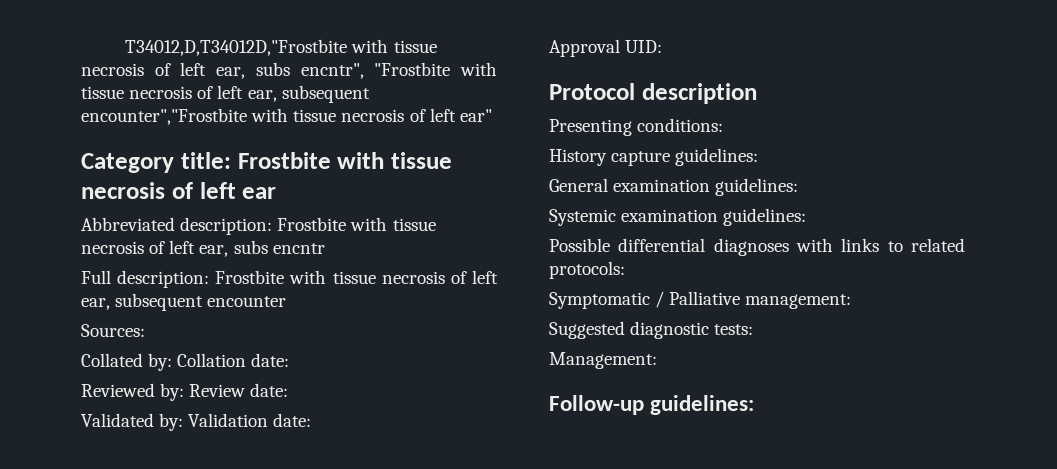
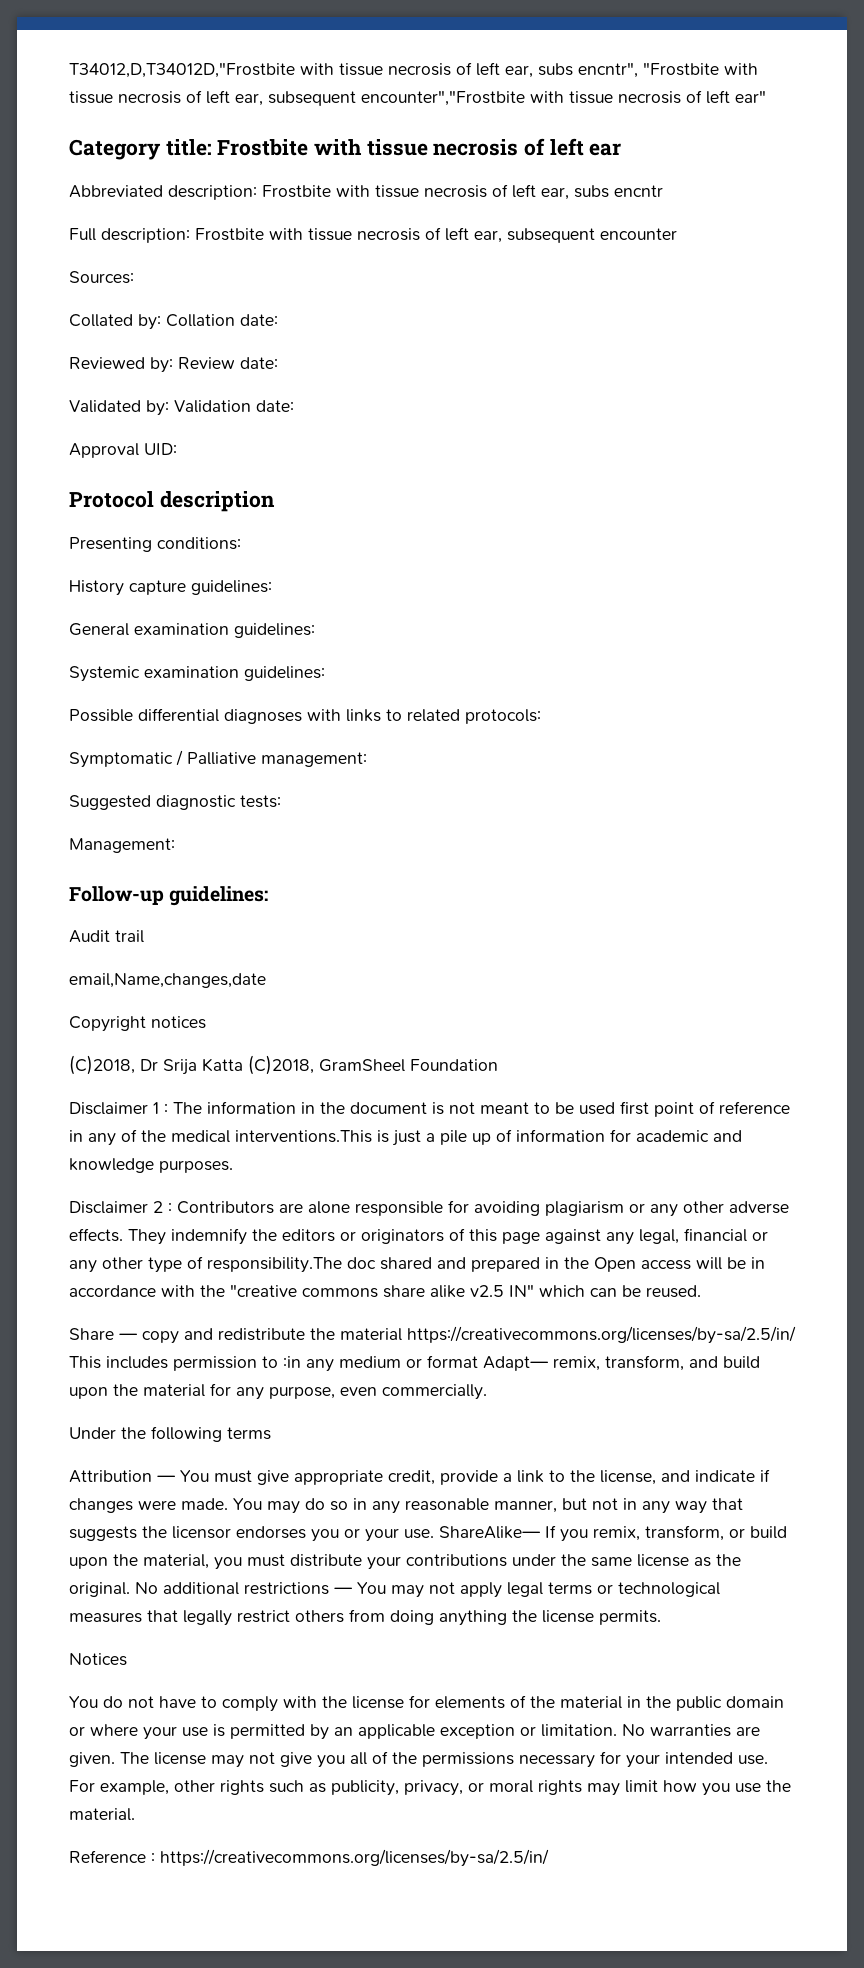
(755, 405) none -> [69,930,144,943] [69,973,266,988] [69,1016,206,1032] [69,1055,498,1075] [69,1101,790,1117] [69,1129,742,1146] [69,1158,233,1173] [69,1200,789,1217] [69,1228,768,1245] [69,1256,765,1273] [69,1284,701,1298] [69,1326,796,1344] [69,1355,760,1372] [69,1383,487,1400] [69,1426,271,1442] [69,1469,770,1485] [69,1498,743,1514] [69,1525,787,1542] [69,1554,741,1570] [69,1582,720,1598] [69,1609,661,1626] [69,1653,127,1666] [69,1695,784,1712] [69,1724,760,1740] [69,1751,768,1768] [69,1780,791,1796] [69,1808,135,1821] [69,1849,549,1867] // Audit trail // email,Name,changes,date // Copyright notices // (C)2018, Dr Srija Katta (C)2018, GramSheel Foundation // Disclaimer 1 : The information in the document is not meant to be used first point of reference in any of the medical interventions.This is just a pile up of information for academic and knowledge purposes. // Disclaimer 2 : Contributors are alone responsible for avoiding plagiarism or any other adverse effects. They indemnify the editors or originators of this page against any legal, financial or any other type of responsibility.The doc shared and prepared in the Open access will be in accordance with the "creative commons share alike v2.5 IN" which can be reused. // Share — copy and redistribute the material https://creativecommons.org/licenses/by-sa/2.5/in/ This includes permission to :in any medium or format Adapt— remix, transform, and build upon the material for any purpose, even commercially. // Under the following terms // Attribution — You must give appropriate credit, provide a link to the license, and indicate if changes were made. You may do so in any reasonable manner, but not in any way that suggests the licensor endorses you or your use. ShareAlike— If you remix, transform, or build upon the material, you must distribute your contributions under the same license as the original. No additional restrictions — You may not apply legal terms or technological measures that legally restrict others from doing anything the license permits. // Notices // You do not have to comply with the license for elements of the material in the public domain or where your use is permitted by an applicable exception or limitation. No warranties are given. The license may not give you all of the permissions necessary for your intended use. For example, other rights such as publicity, privacy, or moral rights may limit how you use the material. // Reference : https://creativecommons.org/licenses/by-sa/2.5/in/

